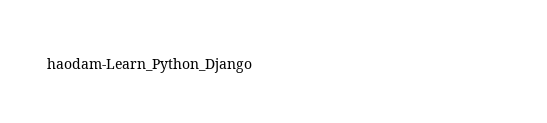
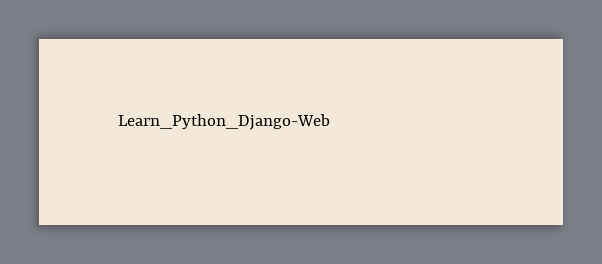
[47,58,252,73] haodam-Learn_Python_Django -> [118,114,330,130] Learn_Python_Django-Web

